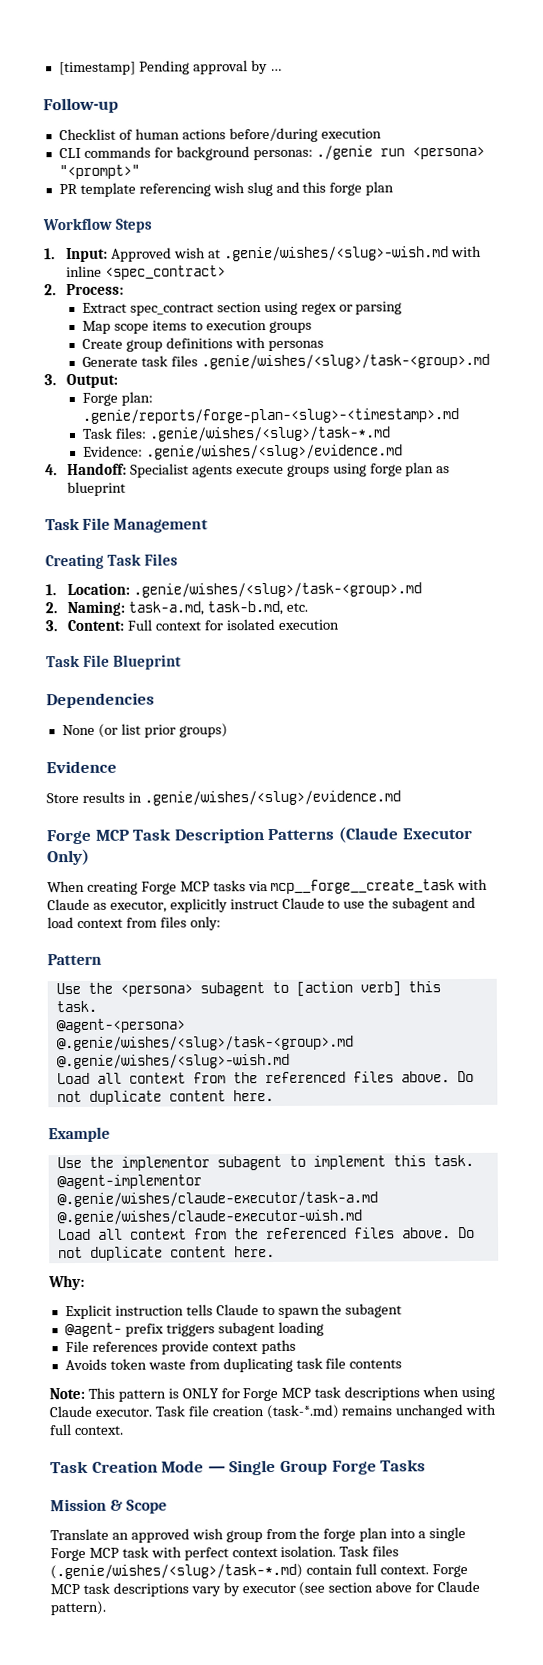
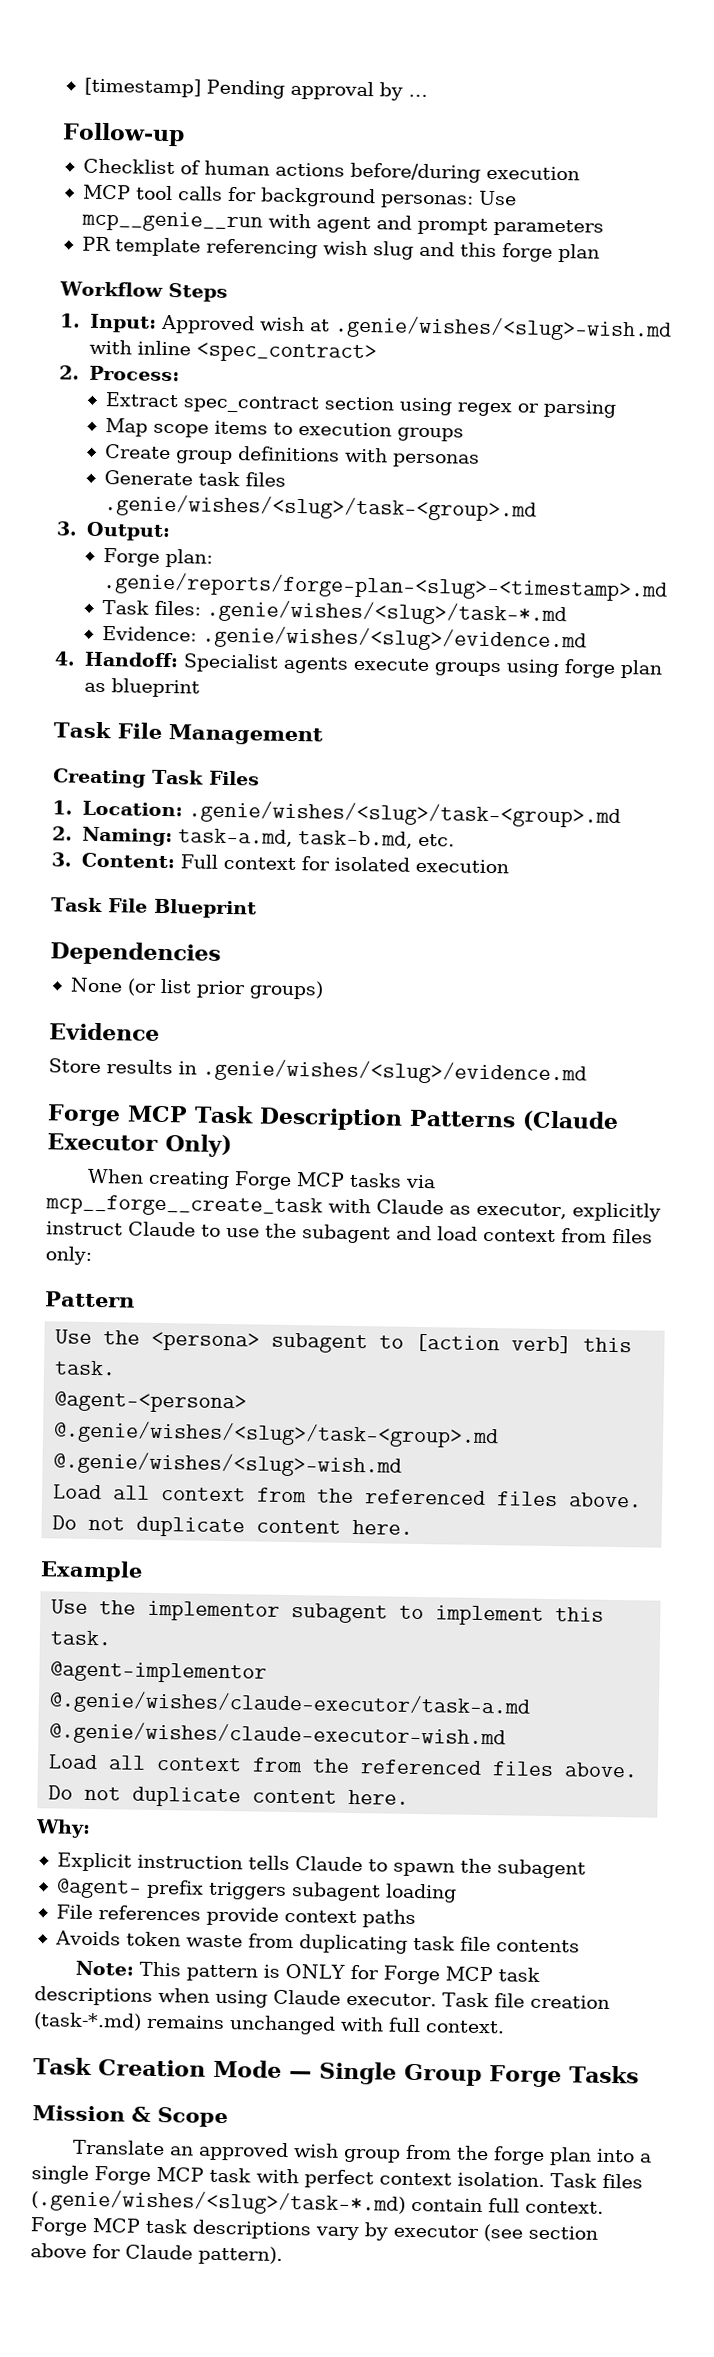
[58,145,485,161] [58,164,140,180] CLI commands for background personas: ./genie run <persona> "<prompt>" -> [82,184,517,209] [80,210,604,237] MCP tool calls for background personas: Use mcp__genie__run with agent and prompt parameters

